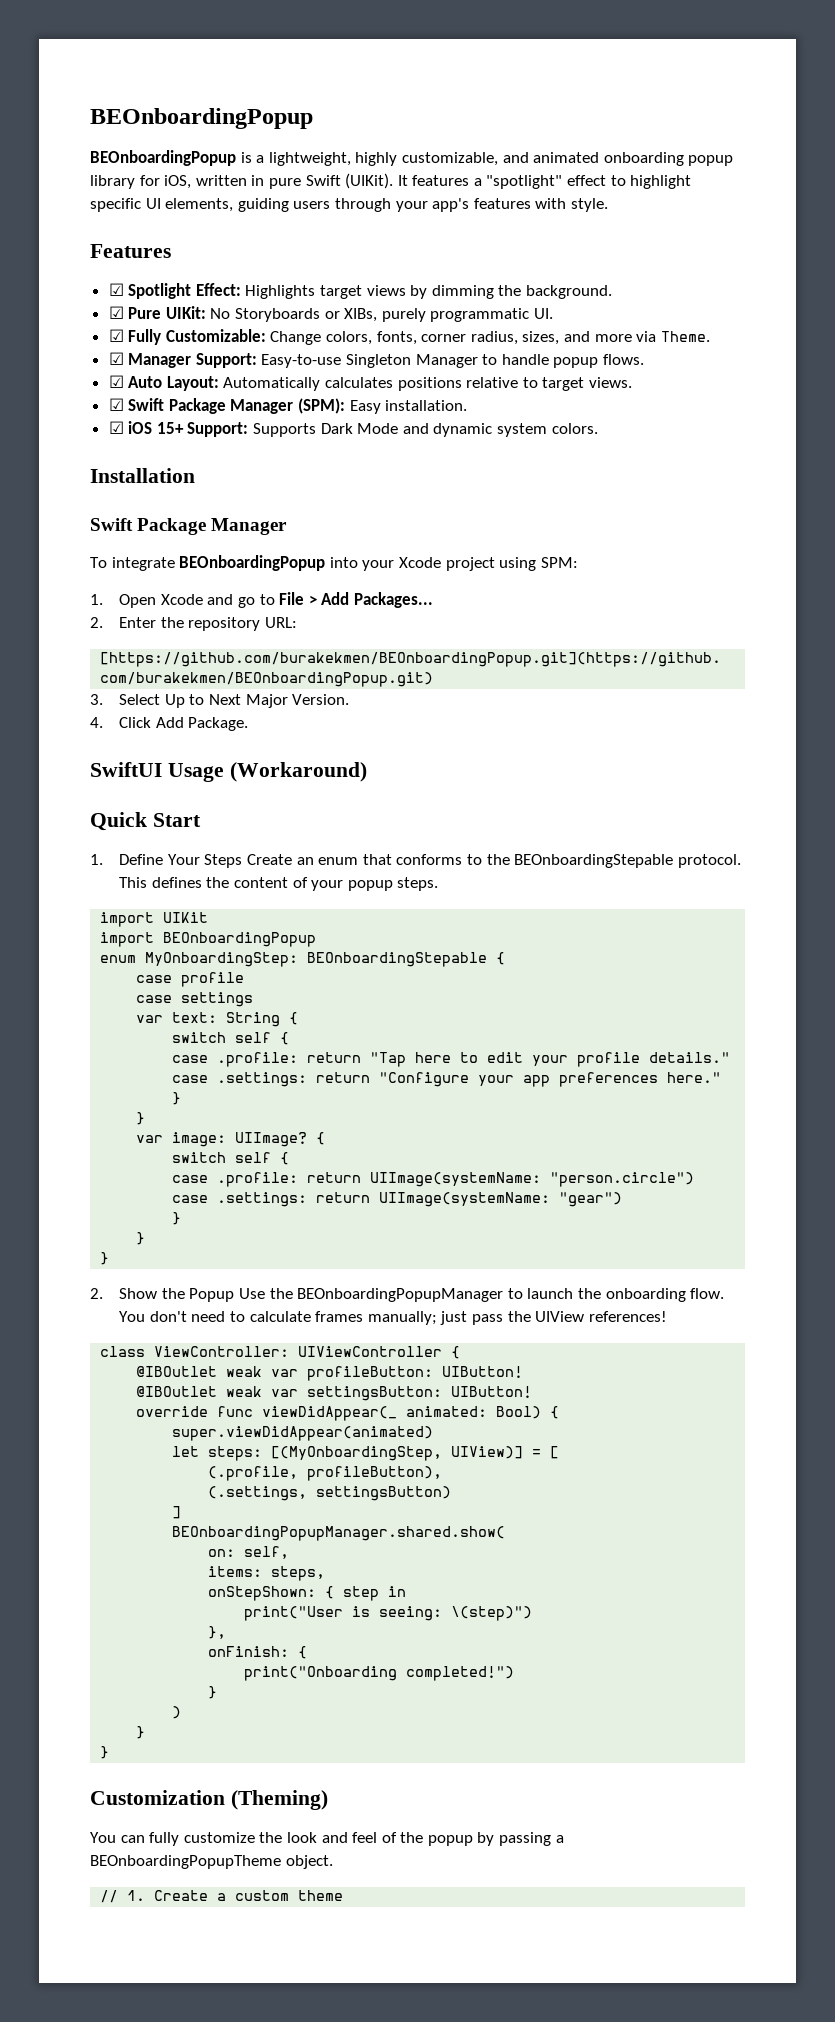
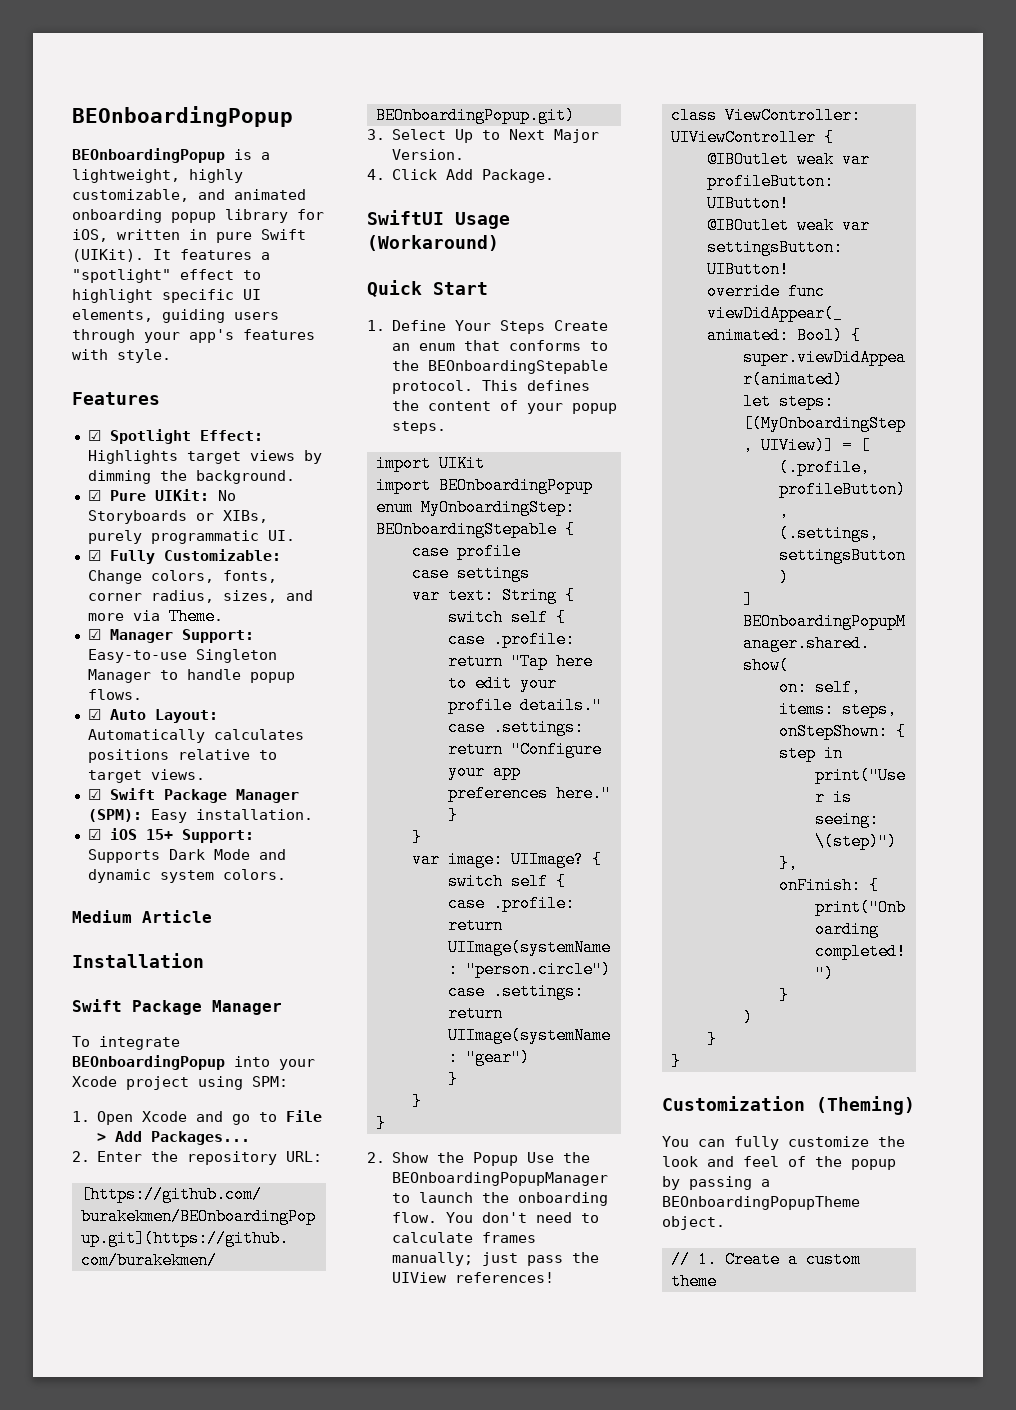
(598, 428) none -> [72,910,212,923] // Medium Article

